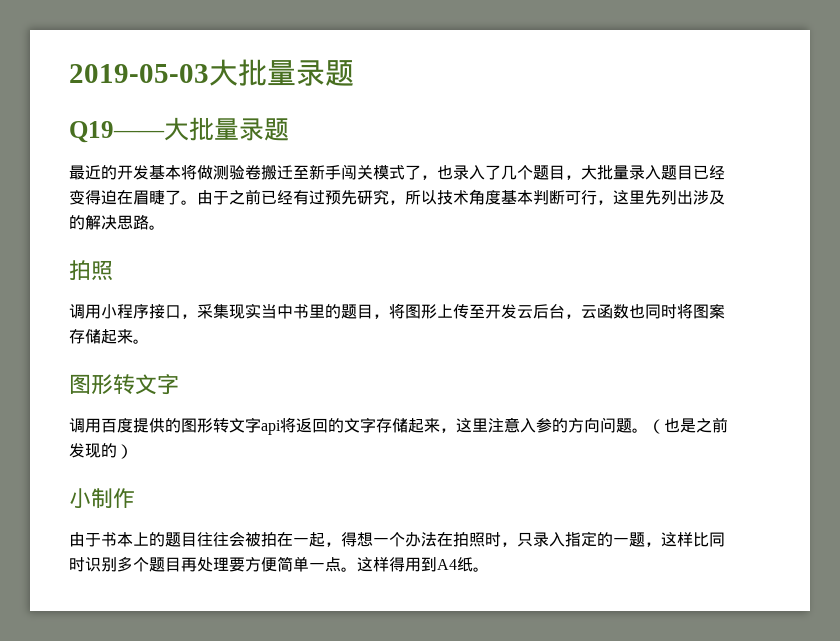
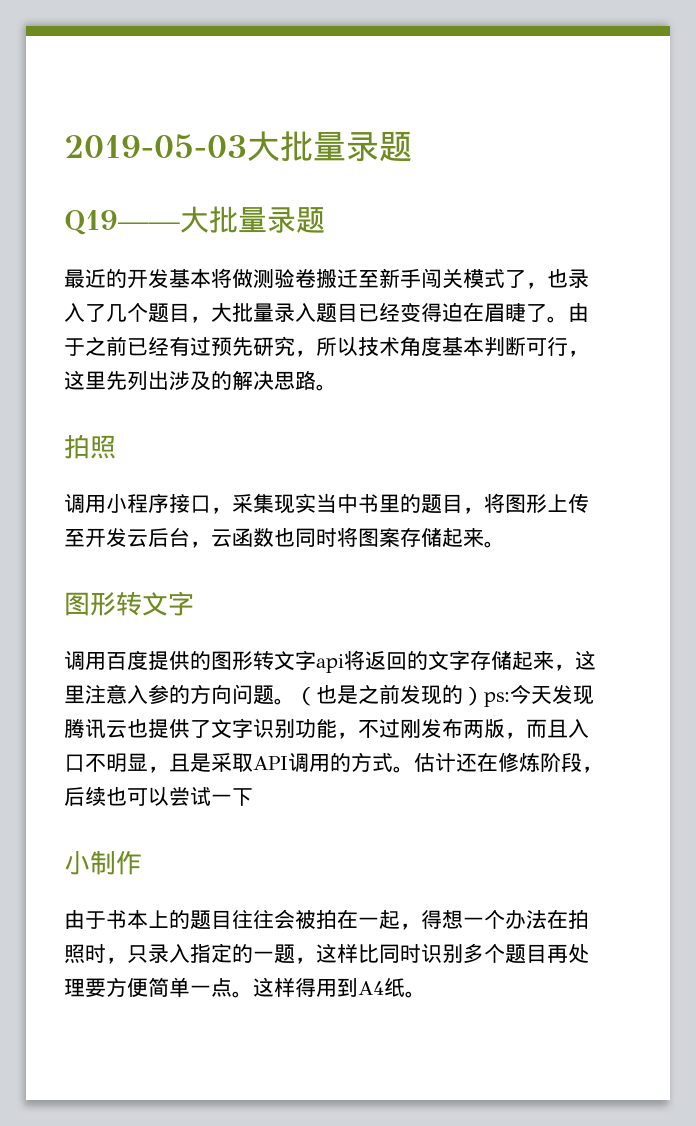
(133, 451) none -> [484,684,594,707] [64,718,589,739] [64,752,603,773] [64,787,253,806] ps:今天发现腾讯云也提供了文字识别功能，不过刚发布两版，而且入口不明显，且是采取API调用的方式。估计还在修炼阶段，后续也可以尝试一下

